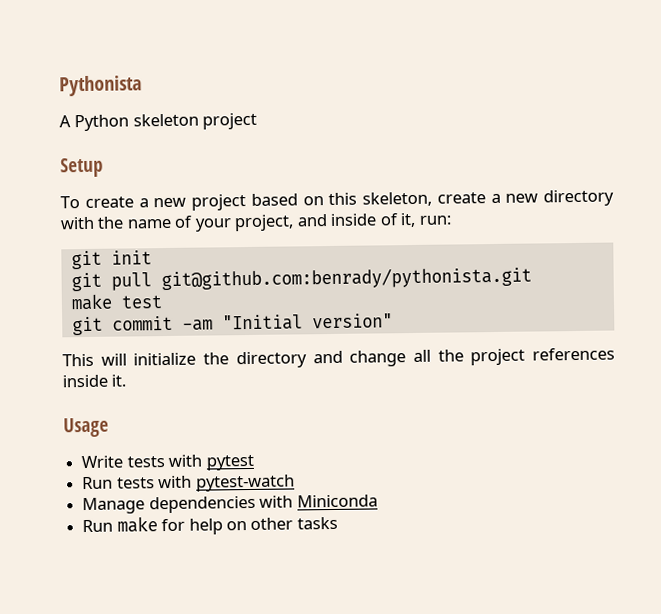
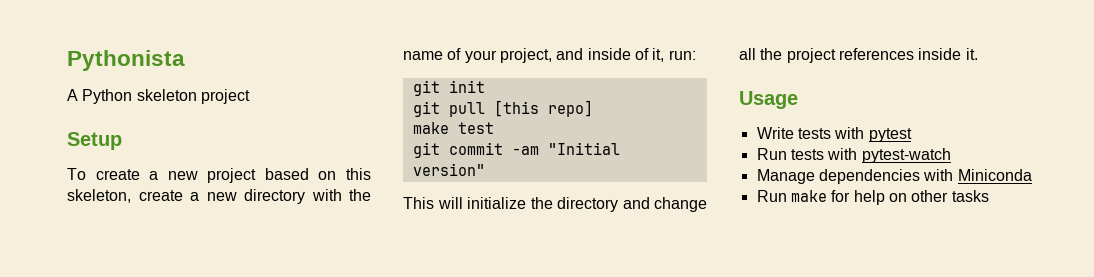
[160,266,532,291] git@github.com:benrady/pythonista.git -> [493,100,593,117] [this repo]

